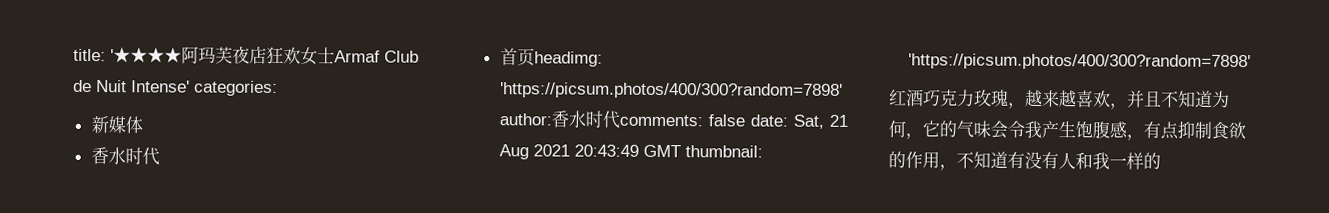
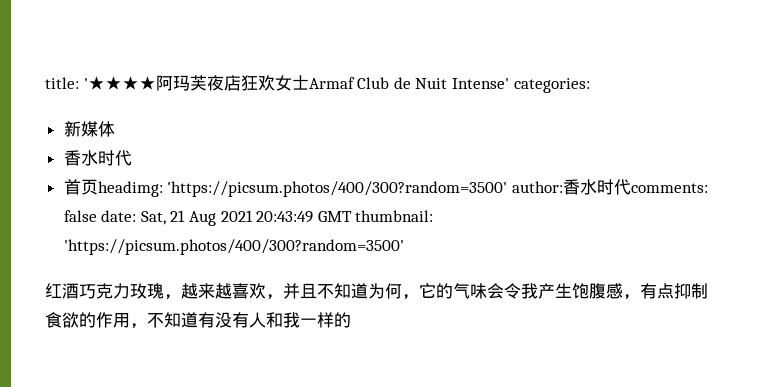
[499,82,843,99] 'https://picsum.photos/400/300?random=7898' -> [167,181,508,197] 'https://picsum.photos/400/300?random=3500'
[907,53,1251,71] 'https://picsum.photos/400/300?random=7898' -> [63,239,404,255] 'https://picsum.photos/400/300?random=3500'

